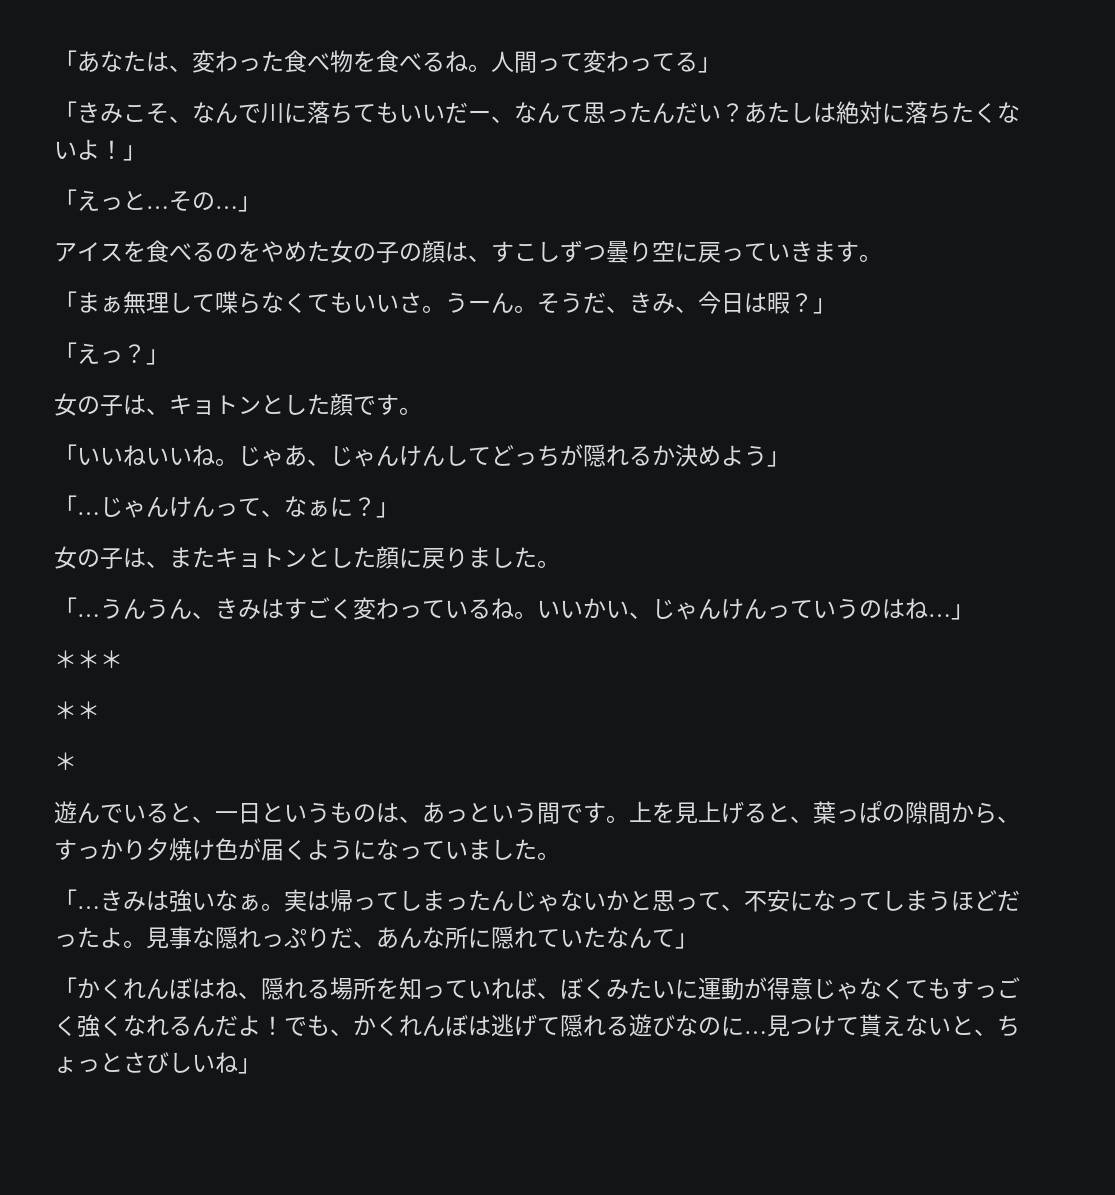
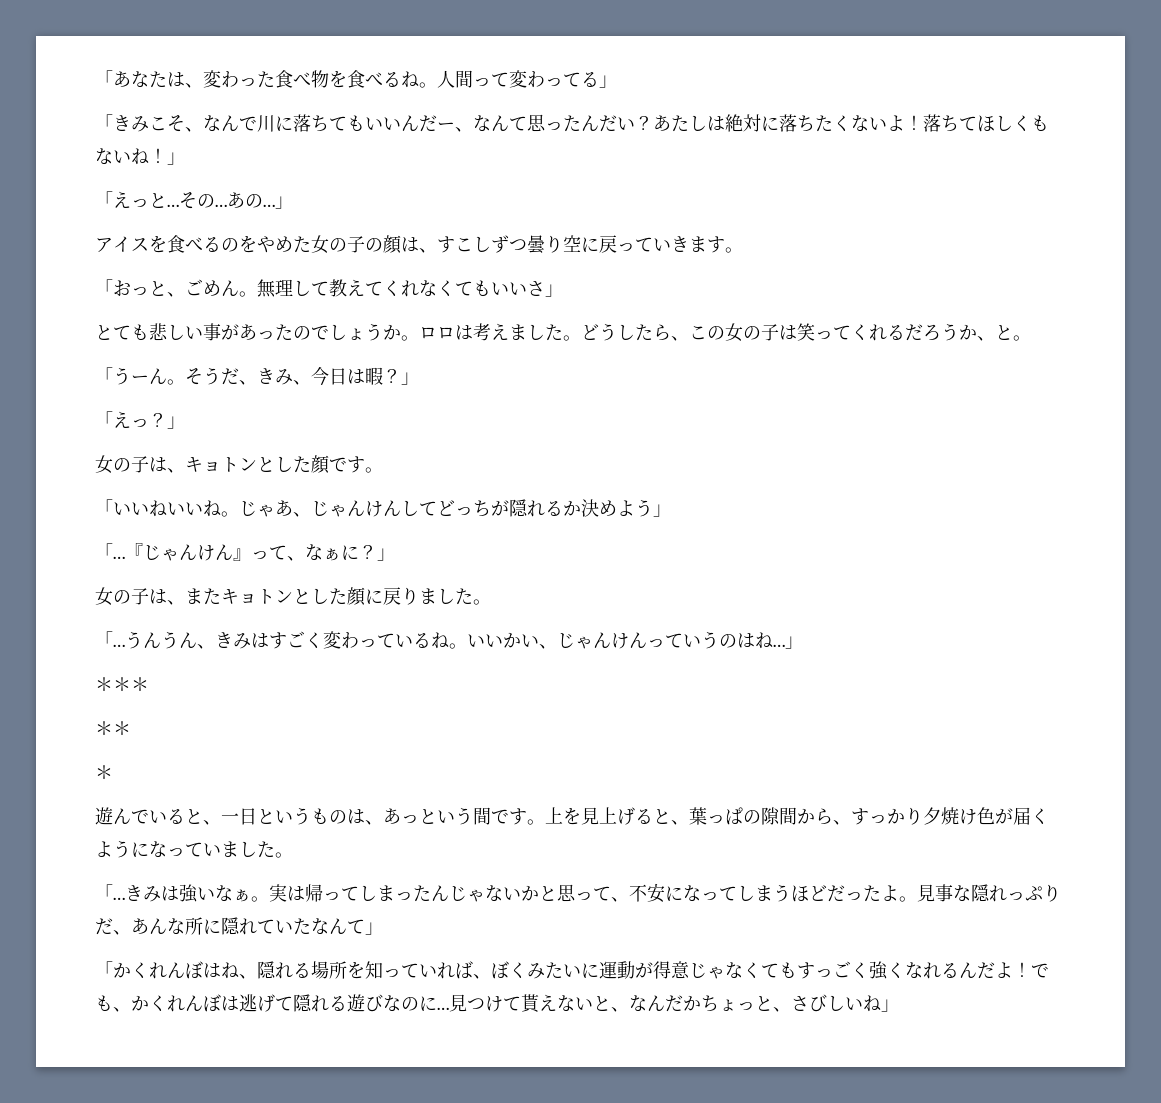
(445, 113) none -> [401,115,419,131] ん
(123, 149) none -> [923,114,1049,132] [95,148,167,165] 落ちてほしくもないね！
(238, 207) none -> [227,192,275,208] あの…
[77,291,445,314] まぁ無理して喋らなくてもいいさ。 -> [113,279,563,298] [95,323,1031,342] [95,367,113,383] おっと、ごめん。無理して教えてくれなくてもいいさ」 // とても悲しい事があったのでしょうか。ロロは考えました。どうしたら、この女の子は笑ってくれるだろうか、と。 // 「
[100,496,215,518] じゃんけん -> [125,543,251,561] 『じゃんけん』
(997, 1032) none -> [629,995,701,1012] なんだか
(123, 1062) none -> [773,1007,791,1012] 、

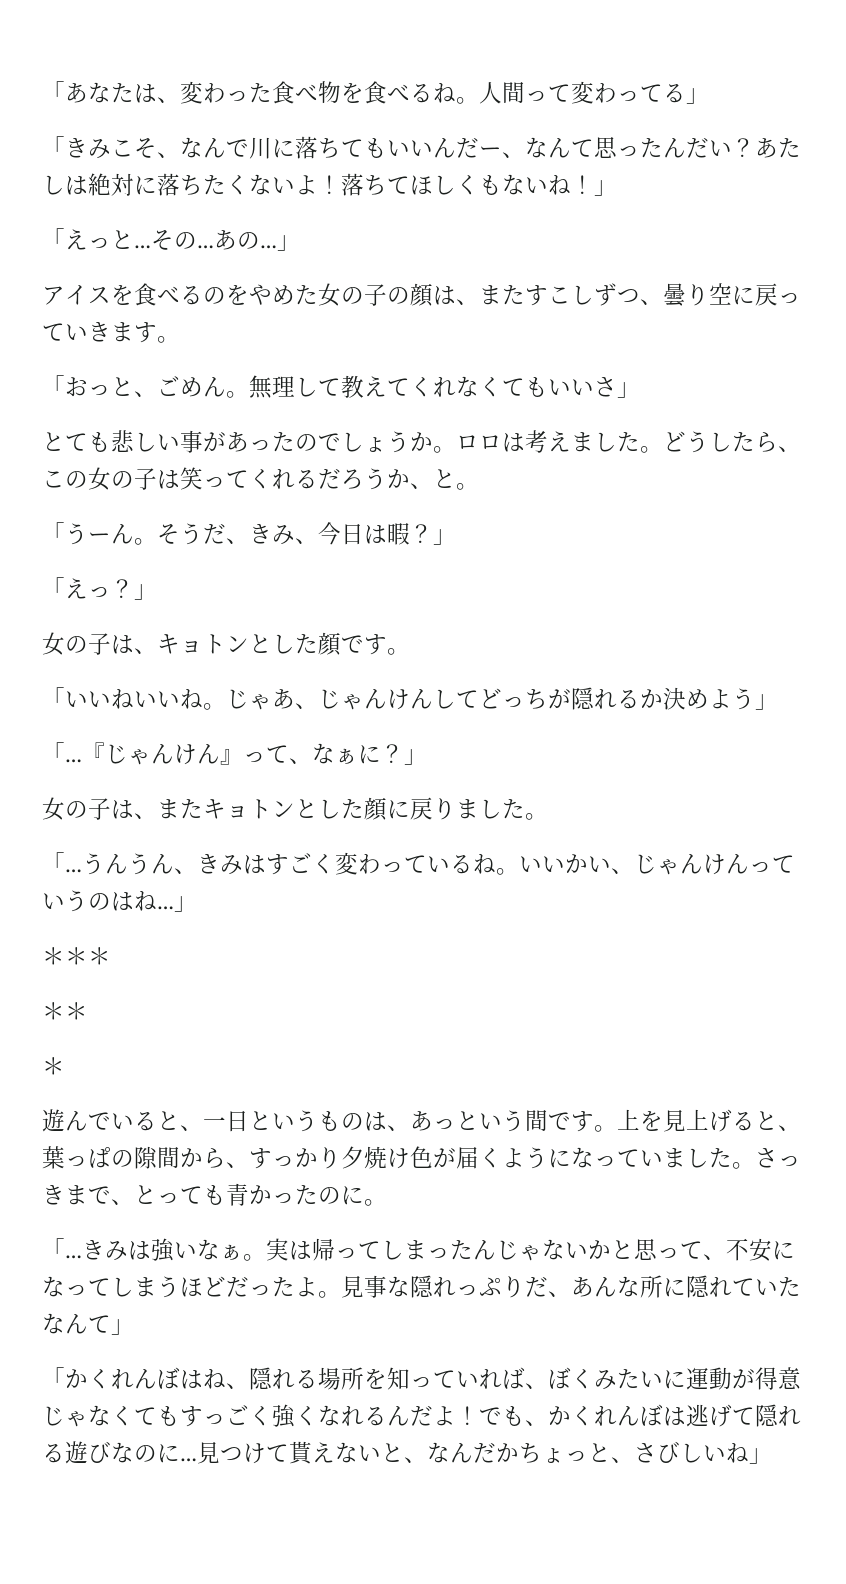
(437, 250) none -> [479,284,525,305] また
(527, 245) none -> [640,299,663,305] 、
(293, 855) none -> [755,1148,801,1168] [42,1183,387,1206] さっきまで、とっても青かったのに。

